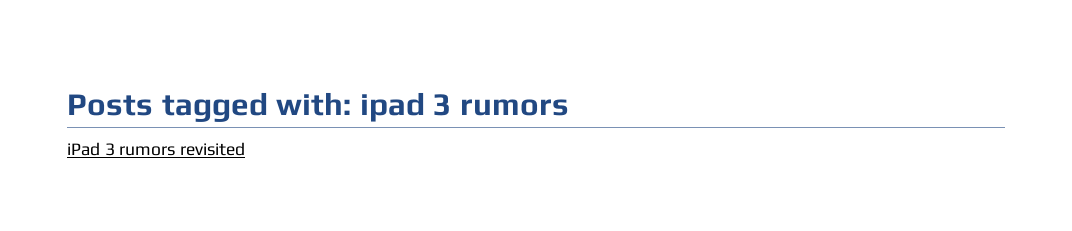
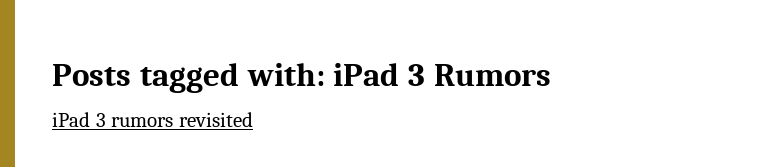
[359,92,569,122] ipad 3 rumors -> [333,63,551,86] iPad 3 Rumors

